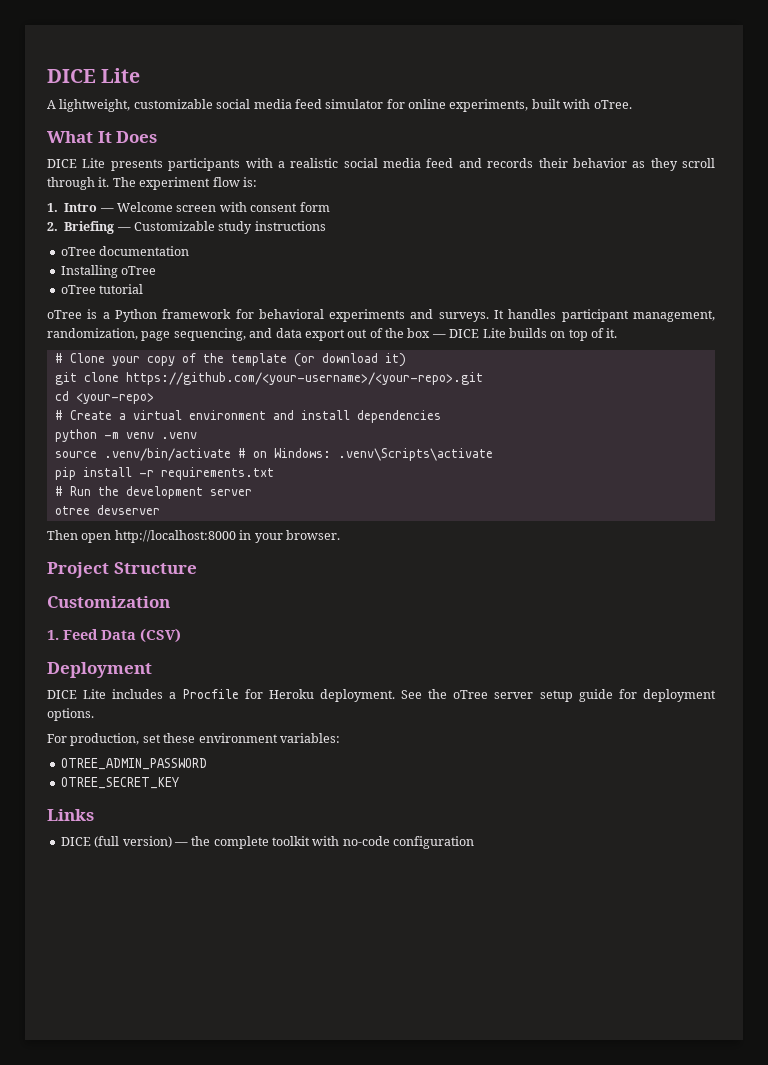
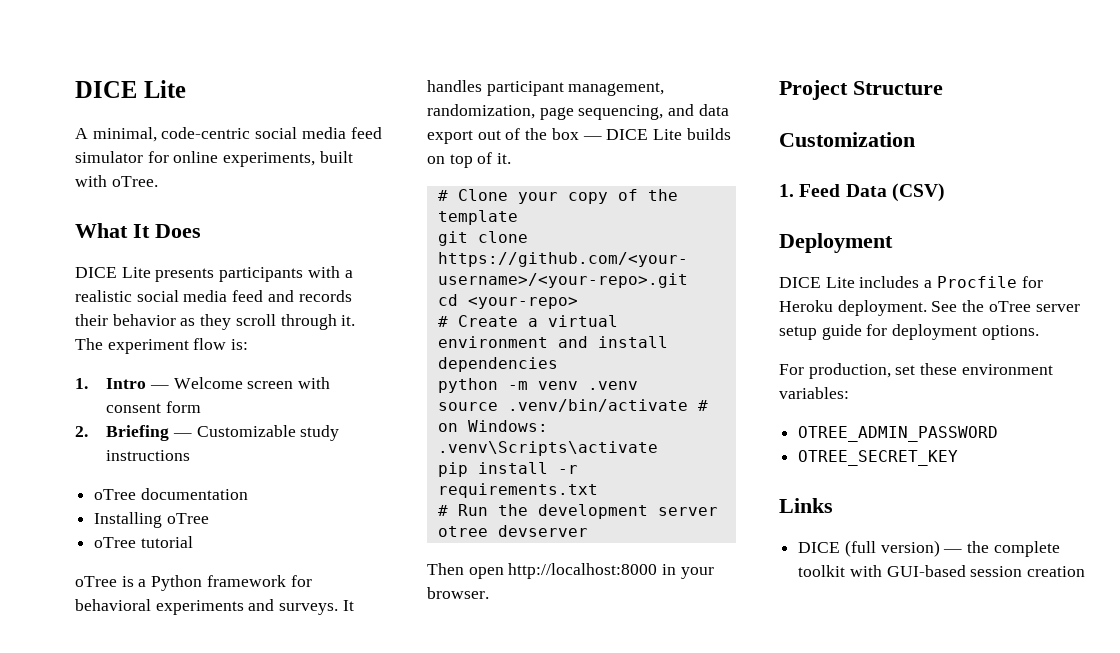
[59,99,213,112] lightweight, customizable -> [92,127,251,142] minimal, code-centric
[293,353,406,367] (or download it) -> (518, 217) none
[342,836,475,849] no-code configuration -> [886,565,1086,577] GUI-based session creation

